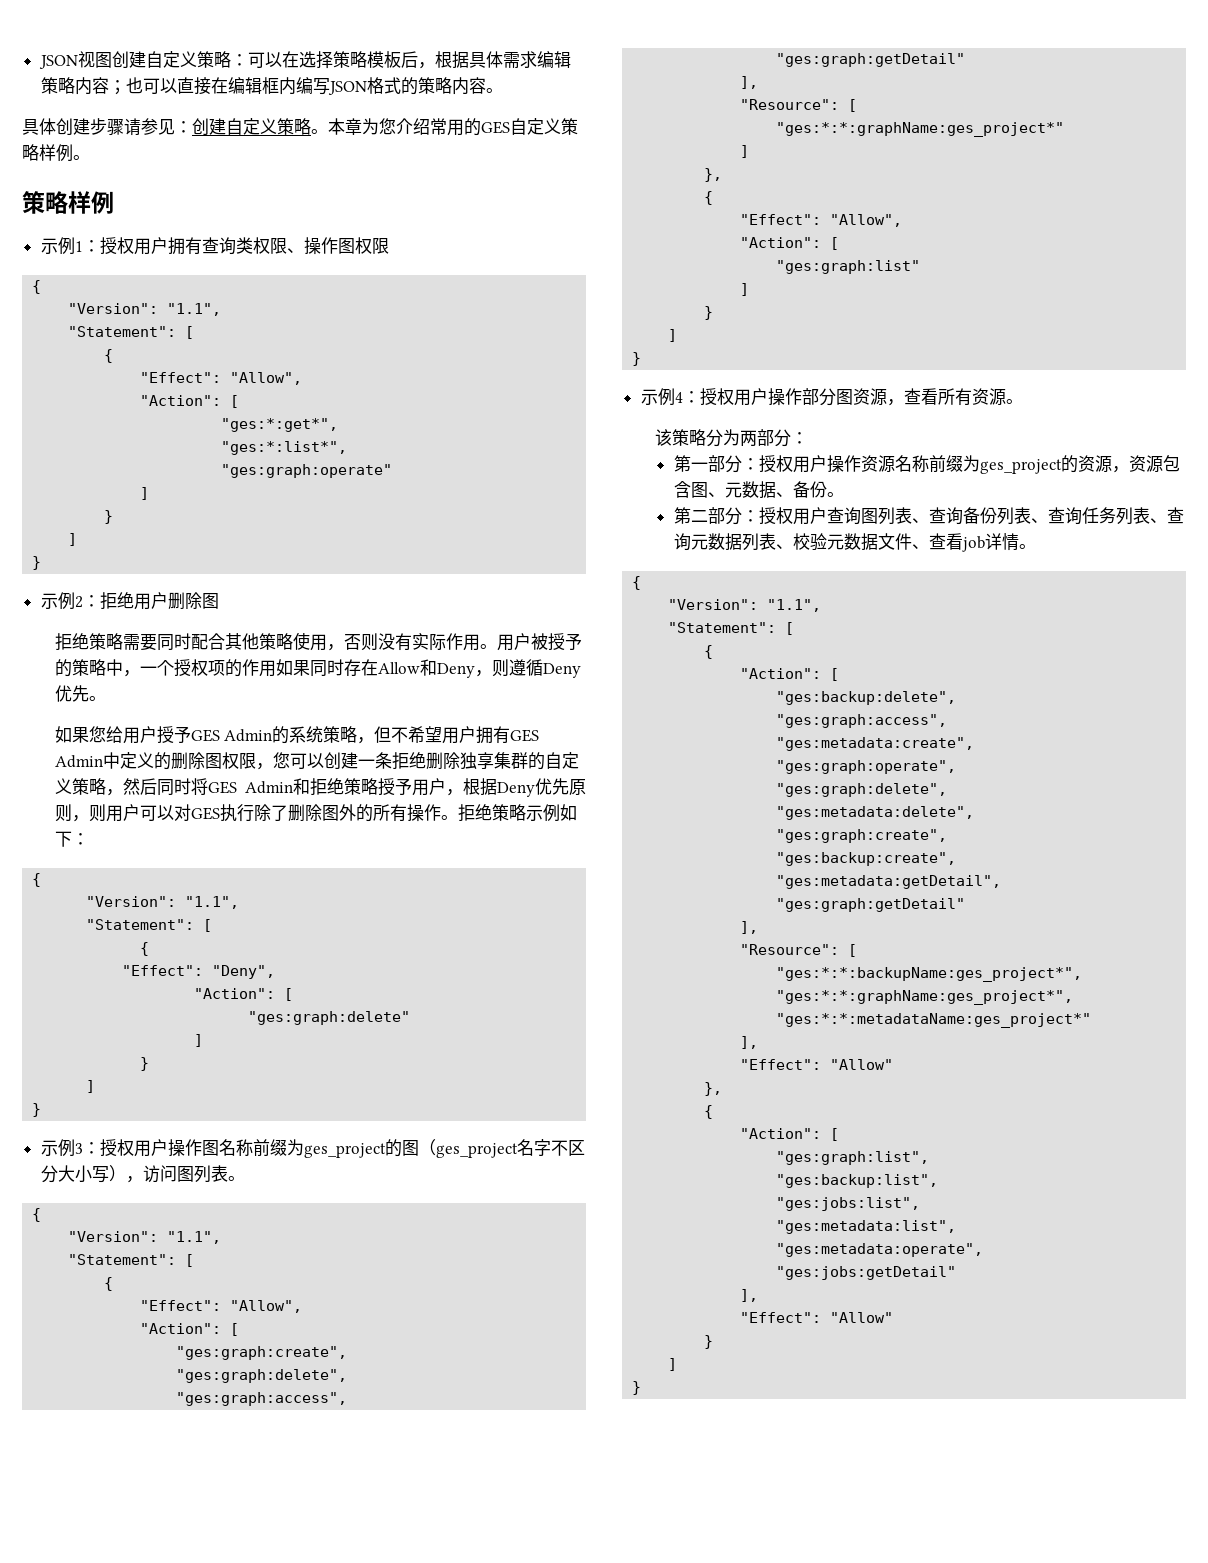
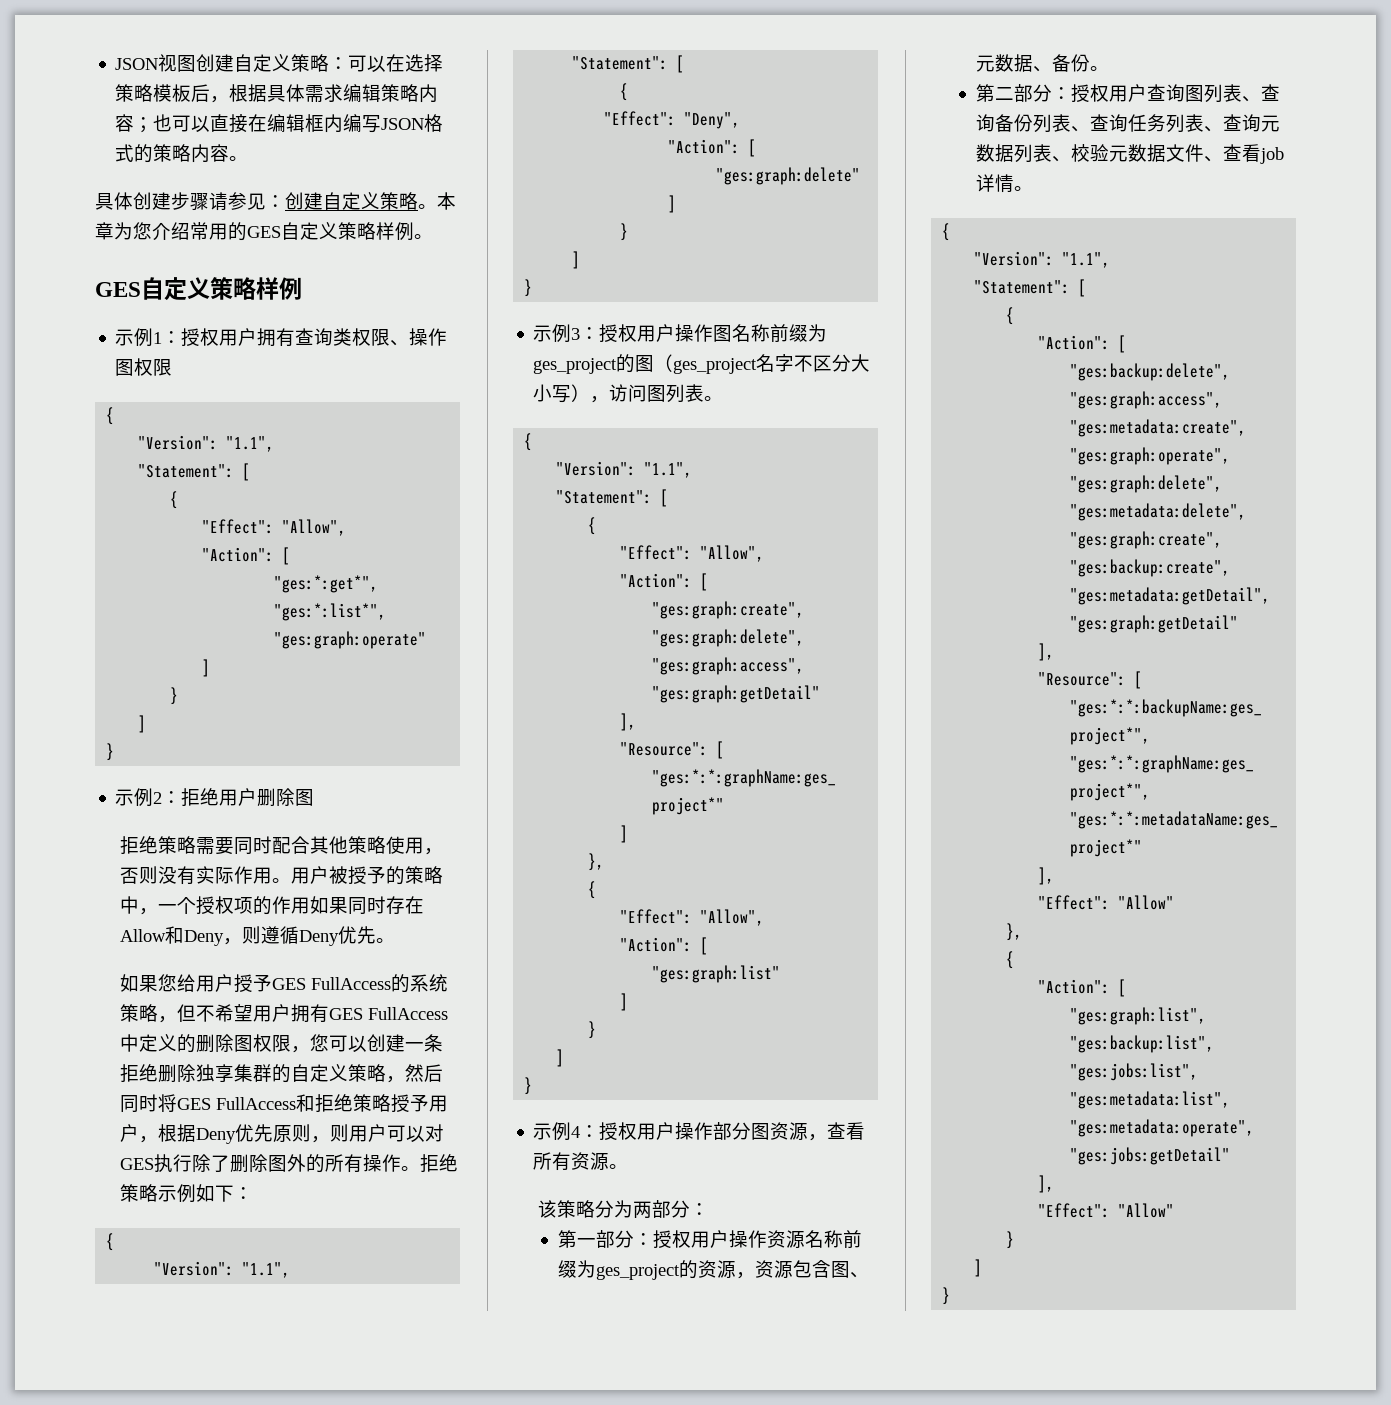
(90, 157) none -> [95,277,210,301] GES自定义
[224,729,273,742] Admin -> [310,977,391,990] FullAccess
[54,755,103,768] Admin -> [367,1007,448,1020] FullAccess
[245,781,293,794] Admin -> [215,1097,296,1110] FullAccess

